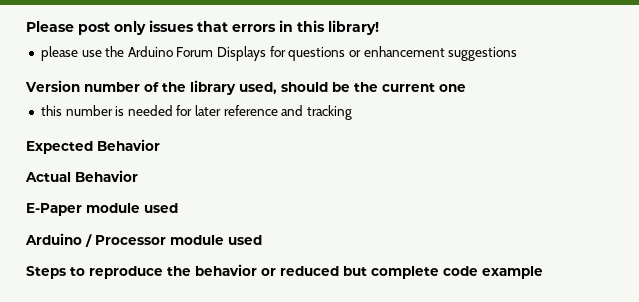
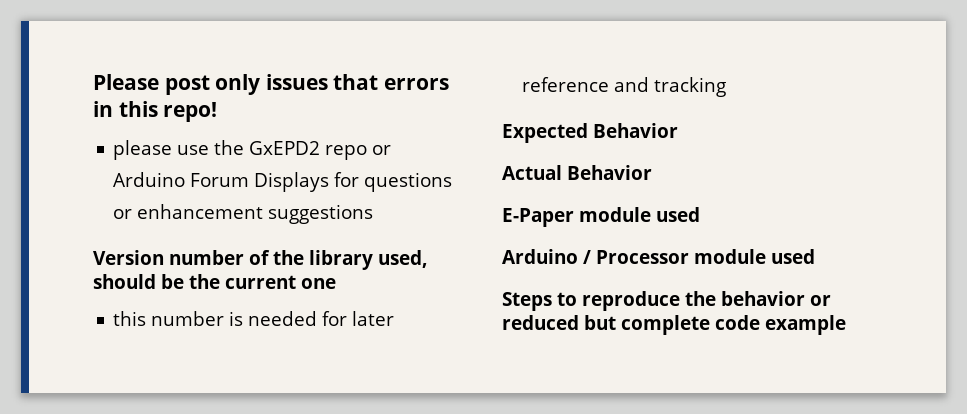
[328,20,379,35] library! -> [163,102,218,122] repo!
(125, 51) none -> [249,141,392,160] GxEPD2 repo or

